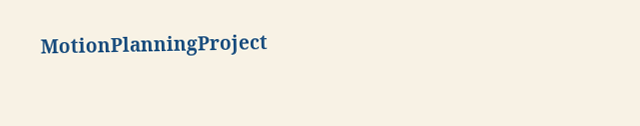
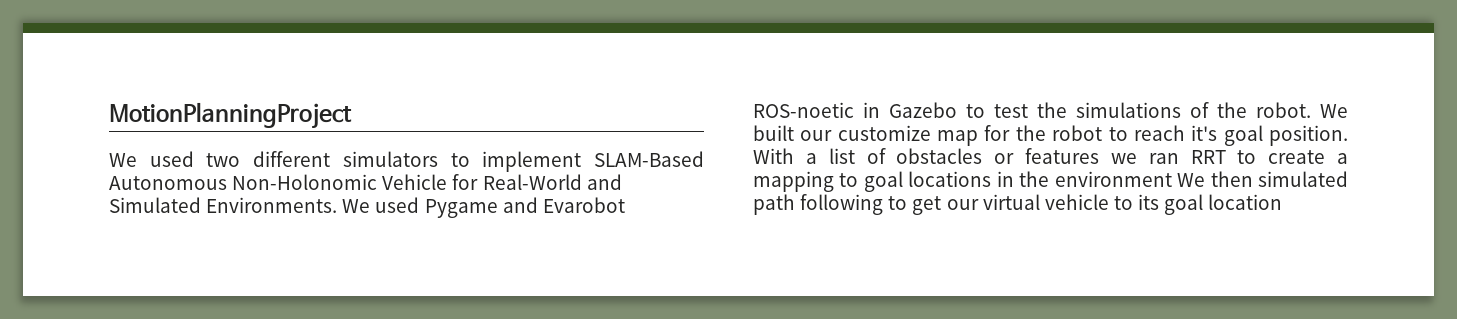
(268, 46) none -> [109,151,704,172] [109,174,622,190] [109,197,625,218] [753,102,1348,118] [753,125,1348,146] [753,148,1348,164] [753,171,1348,192] [753,194,1283,215] // We used two different simulators to implement SLAM-Based Autonomous Non-Holonomic Vehicle for Real-World and Simulated Environments. We used Pygame and Evarobot ROS-noetic in Gazebo to test the simulations of the robot. We built our customize map for the robot to reach it's goal position. With a list of obstacles or features we ran RRT to create a mapping to goal locations in the environment We then simulated path following to get our virtual vehicle to its goal location

